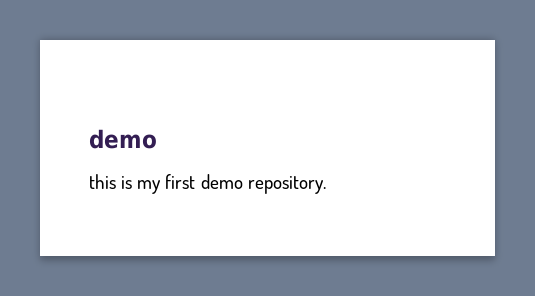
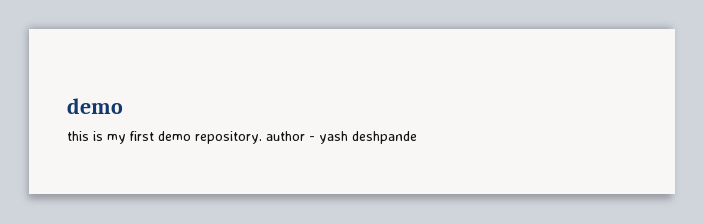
(326, 185) none -> [266,131,417,144] author - yash deshpande

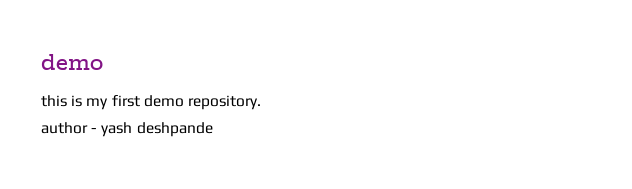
(262, 137) none -> (261, 102) //

